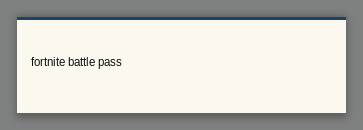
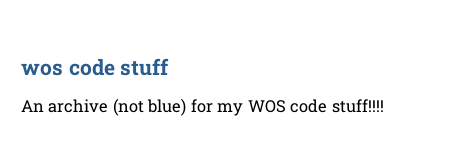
[31,57,123,69] fortnite battle pass -> [21,58,170,76] [21,98,384,116] wos code stuff // An archive (not blue) for my WOS code stuff!!!!

